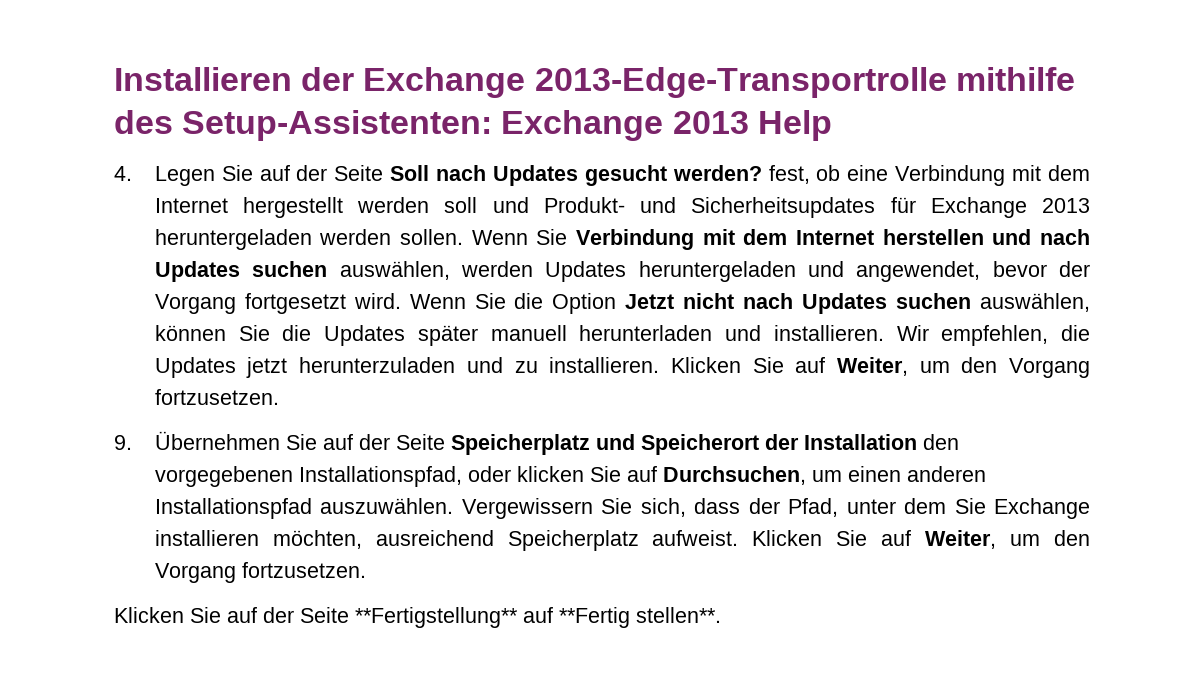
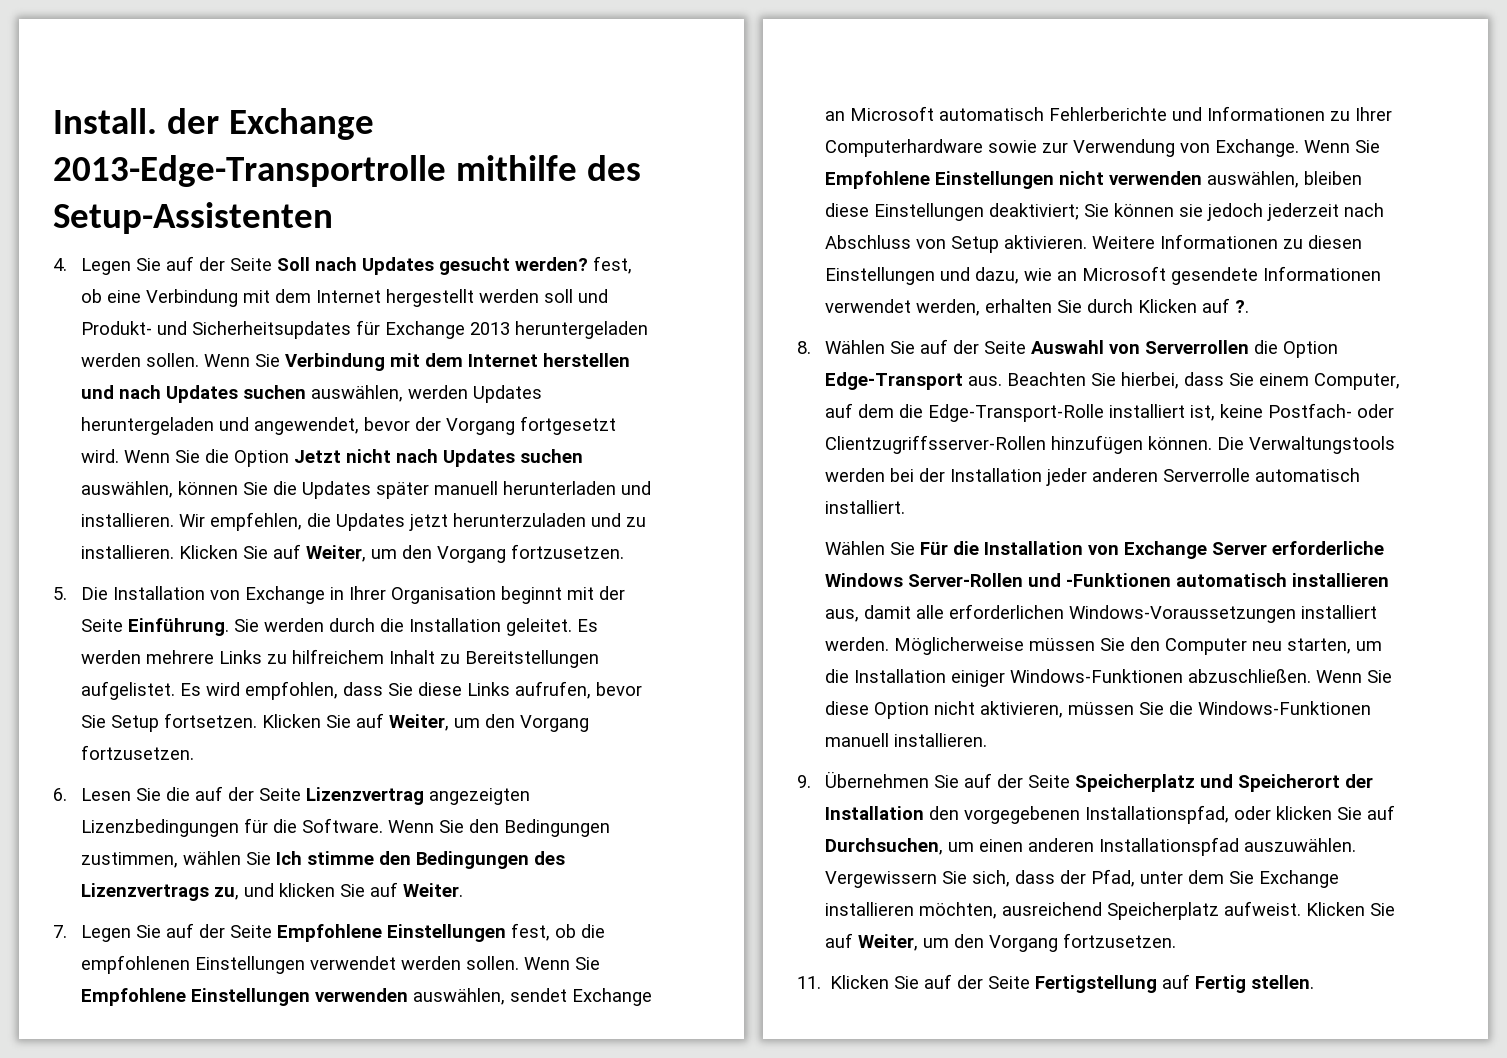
[114,67,292,91] Installieren -> [53,108,157,134] Install.
[182,110,832,141] Setup-Assistenten: Exchange 2013 Help -> [53,202,333,234] Setup-Assistenten
(279, 397) none -> [53,586,626,604] [81,618,599,636] [81,649,600,668] [81,681,643,700] [81,713,590,732] [81,745,195,760] [53,786,531,805] [81,818,611,837] [81,851,566,869] [81,882,464,901] [53,923,606,942] [81,955,601,974] [81,988,653,1006] [825,106,1393,121] [825,139,1381,157] [825,171,1363,189] [825,203,1385,221] [825,234,1363,253] [825,266,1382,285] [825,298,1250,316] [797,339,1339,358] [825,372,1401,390] [825,403,1395,422] [825,435,1396,454] [825,468,1361,486] [825,500,906,514] [825,541,1385,559] [825,573,1390,587] [825,604,1378,623] [825,637,1383,655] [825,669,1393,687] [825,701,1372,719] [825,733,988,747] // 5. Die Installation von Exchange in Ihrer Organisation beginnt mit der Seite Einführung. Sie werden durch die Installation geleitet. Es werden mehrere Links zu hilfreichem Inhalt zu Bereitstellungen aufgelistet. Es wird empfohlen, dass Sie diese Links aufrufen, bevor Sie Setup fortsetzen. Klicken Sie auf Weiter, um den Vorgang fortzusetzen. // 6. Lesen Sie die auf der Seite Lizenzvertrag angezeigten Lizenzbedingungen für die Software. Wenn Sie den Bedingungen zustimmen, wählen Sie Ich stimme den Bedingungen des Lizenzvertrags zu, und klicken Sie auf Weiter. // 7. Legen Sie auf der Seite Empfohlene Einstellungen fest, ob die empfohlenen Einstellungen verwendet werden sollen. Wenn Sie Empfohlene Einstellungen verwenden auswählen, sendet Exchange an Microsoft automatisch Fehlerberichte und Informationen zu Ihrer Computerhardware sowie zur Verwendung von Exchange. Wenn Sie Empfohlene Einstellungen nicht verwenden auswählen, bleiben diese Einstellungen deaktiviert; Sie können sie jedoch jederzeit nach Abschluss von Setup aktivieren. Weitere Informationen zu diesen Einstellungen und dazu, wie an Microsoft gesendete Informationen verwendet werden, erhalten Sie durch Klicken auf ?. // 8. Wählen Sie auf der Seite Auswahl von Serverrollen die Option Edge-Transport aus. Beachten Sie hierbei, dass Sie einem Computer, auf dem die Edge-Transport-Rolle installiert ist, keine Postfach- oder Clientzugriffsserver-Rollen hinzufügen können. Die Verwaltungstools werden bei der Installation jeder anderen Serverrolle automatisch installiert. // Wählen Sie Für die Installation von Exchange Server erforderliche Windows Server-Rollen und -Funktionen automatisch installieren aus, damit alle erforderlichen Windows-Voraussetzungen installiert werden. Möglicherweise müssen Sie den Computer neu starten, um die Installation einiger Windows-Funktionen abzuschließen. Wenn Sie diese Option nicht aktivieren, müssen Sie die Windows-Funktionen manuell installieren.
(366, 570) none -> [797,976,821,989] 11.
[355,607,721,628] **Fertigstellung** auf **Fertig stellen**. -> [1035,974,1315,993] Fertigstellung auf Fertig stellen.

